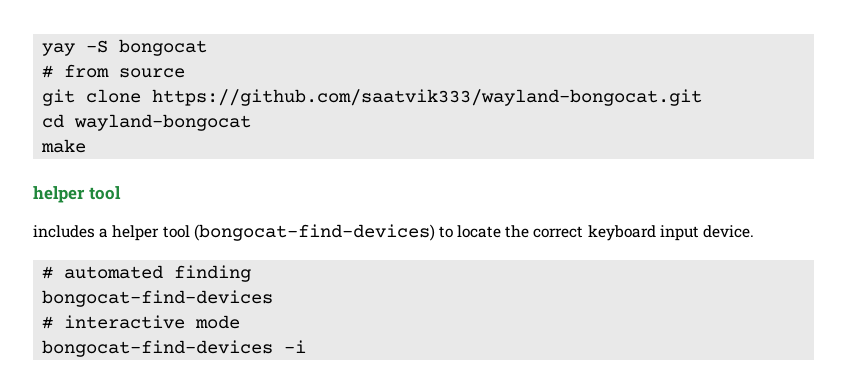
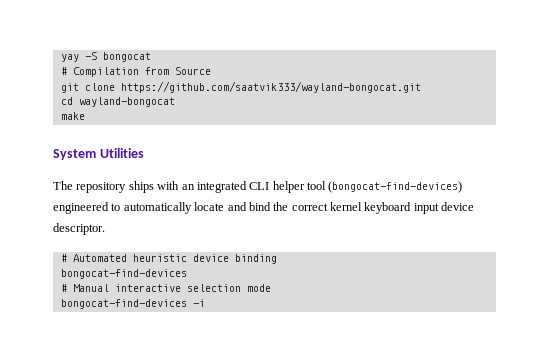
[64,64,186,78] from source -> [72,67,211,77] Compilation from Source
[33,186,121,203] [33,224,502,241] helper tool // includes a helper tool (bongocat-find-devices) to locate -> [53,148,144,160] [53,181,463,193] [53,202,271,214] System Utilities // The repository ships with an integrated CLI helper tool (bongocat-find-devices) engineered to automatically locate and bind
(584, 232) none -> [330,202,362,211] kernel
[703,225,755,238] [42,265,252,282] device. // # automated finding -> [441,202,475,211] [53,223,105,235] [60,254,277,264] device descriptor. // # Automated heuristic device binding
[64,315,186,329] interactive -> [72,284,241,292] Manual interactive selection

